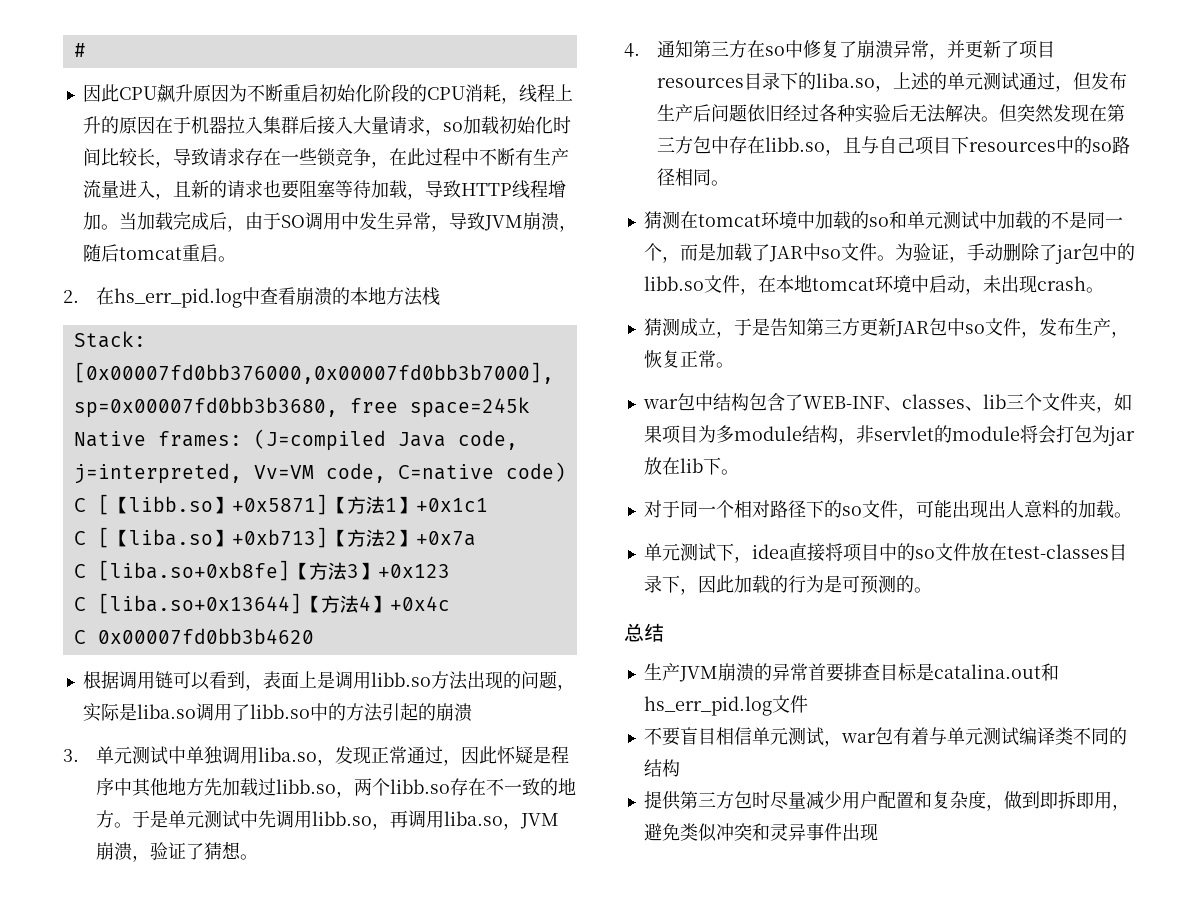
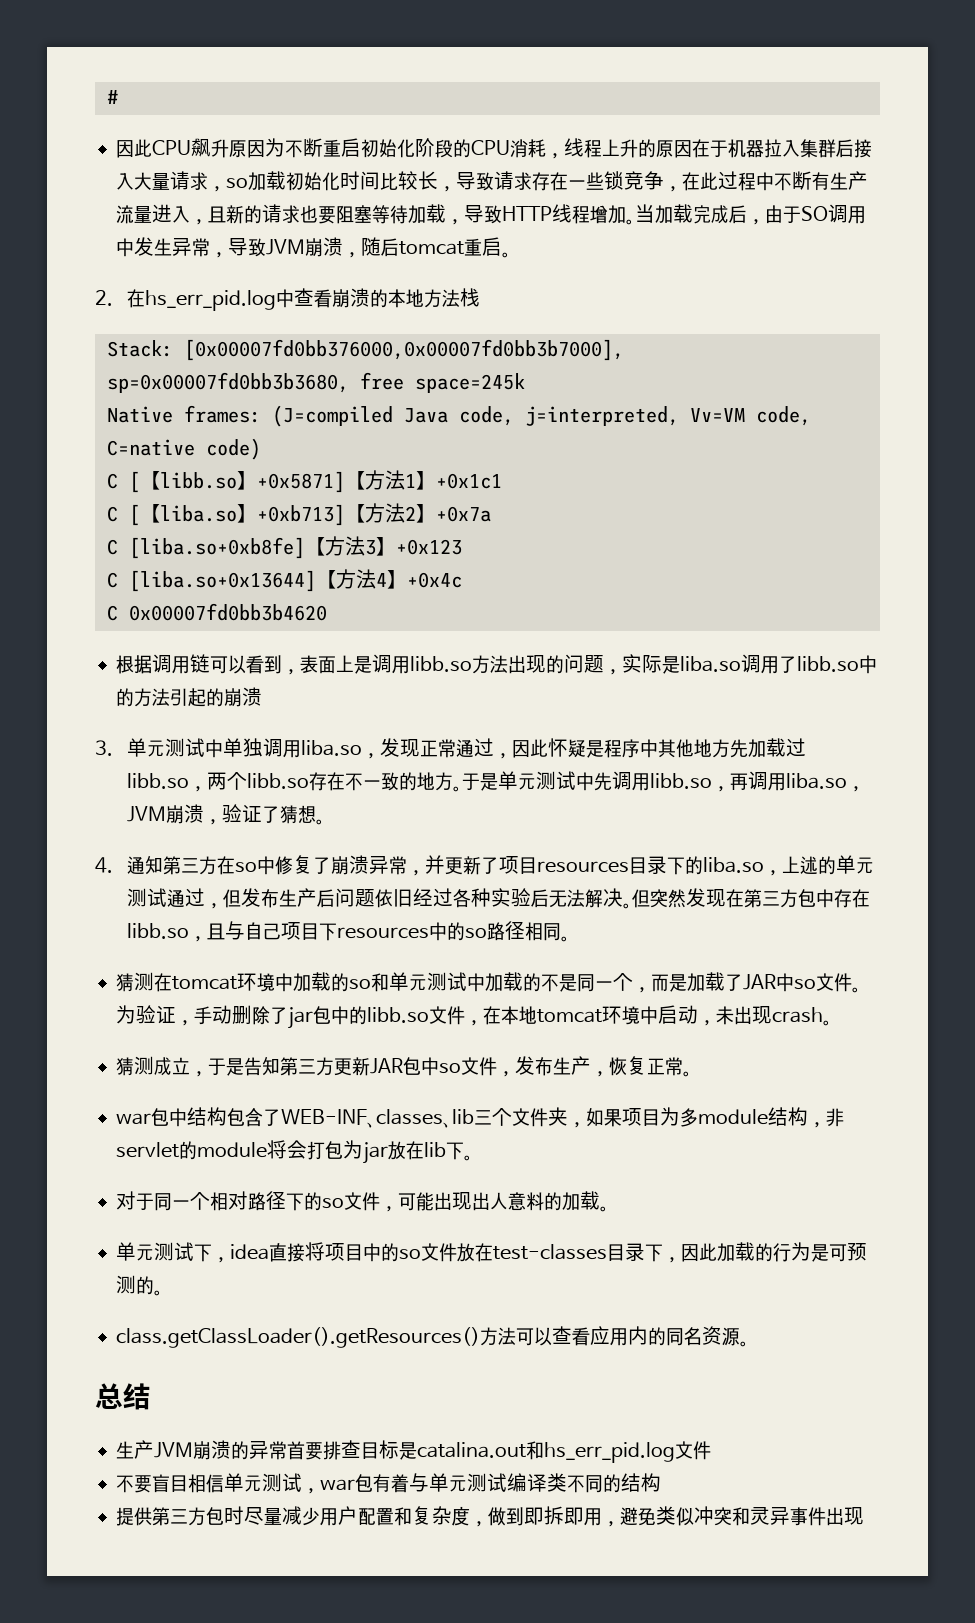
(932, 590) none -> [116,1326,750,1348] // class.getClassLoader().getResources()方法可以查看应用内的同名资源。

